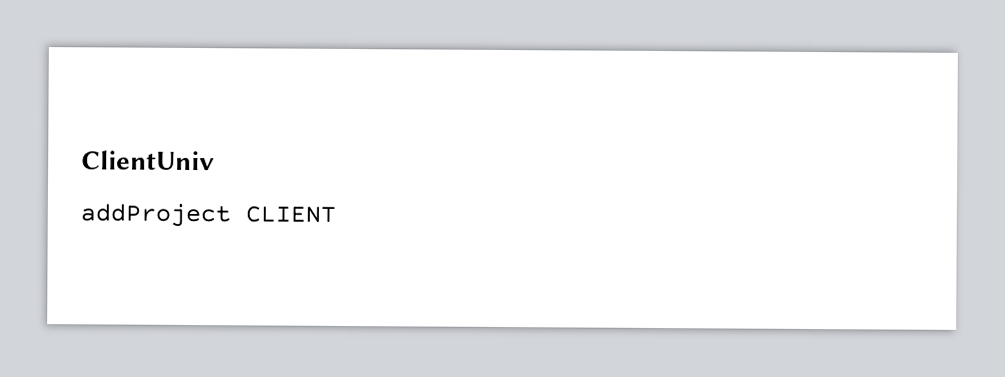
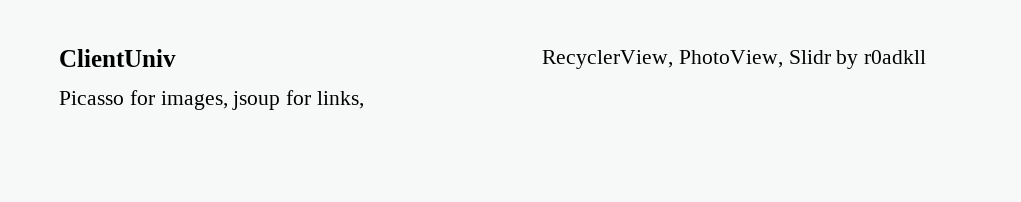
[80,203,336,228] addProject CLIENT -> [59,90,365,110] [542,50,927,69] Picasso for images, jsoup for links, RecyclerView, PhotoView, Slidr by r0adkll

